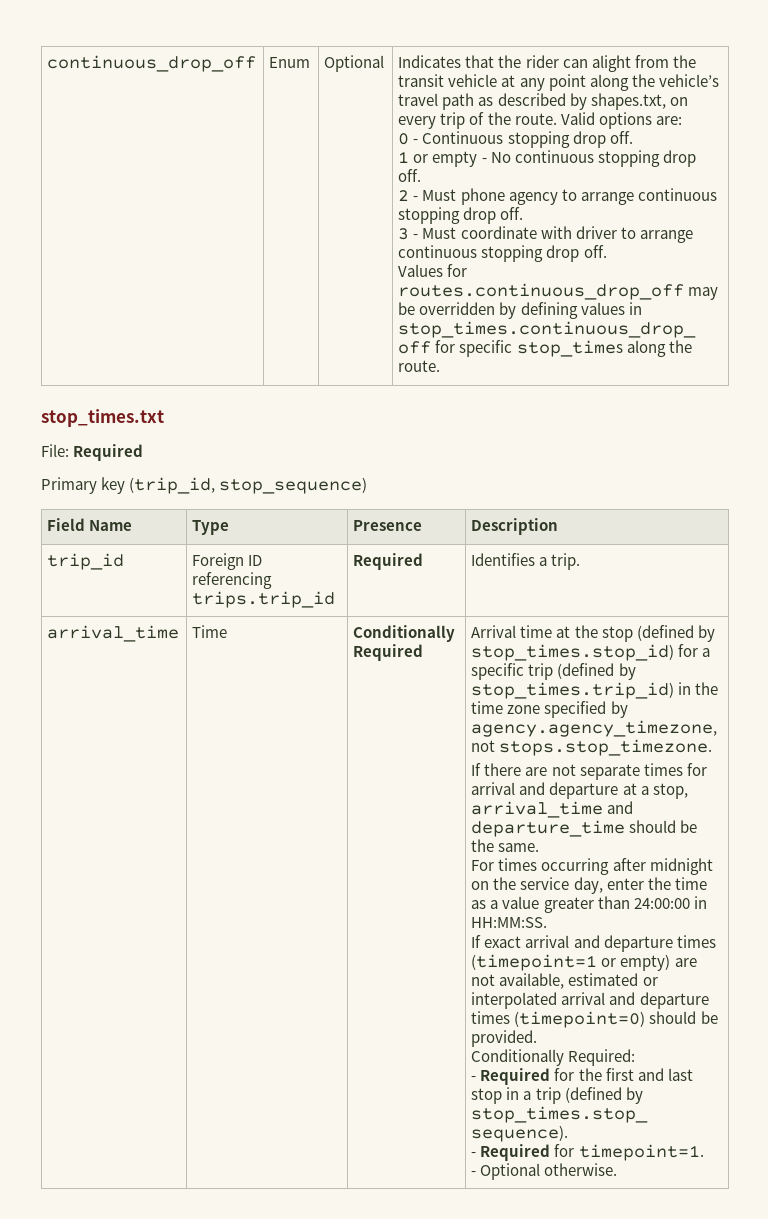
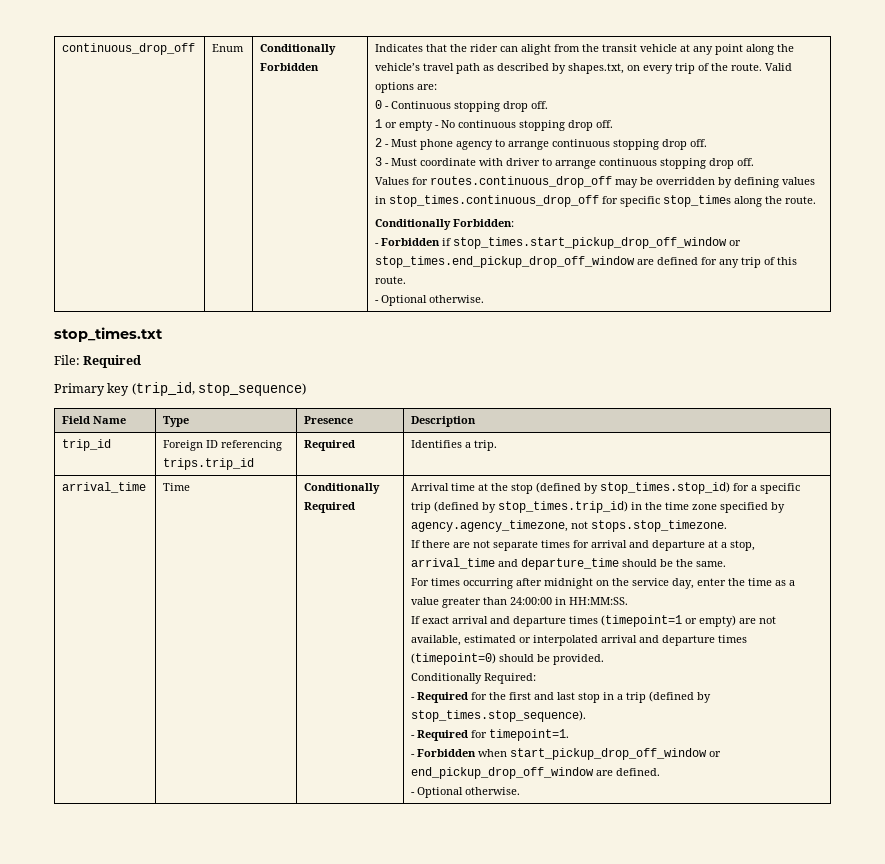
[324,55,385,72] Optional -> [260,44,337,55] [260,63,320,71] Conditionally Forbidden
(441, 366) none -> [375,219,515,230] [375,237,742,249] [375,256,798,268] [375,276,407,284] [375,295,485,306] // Conditionally Forbidden: // - Forbidden if stop_times.start_pickup_drop_off_window or stop_times.end_pickup_drop_off_window are defined for any trip of this route. // - Optional otherwise.
(704, 1152) none -> [411,748,722,760] [411,767,661,779] // - Forbidden when start_pickup_drop_off_window or end_pickup_drop_off_window are defined.

